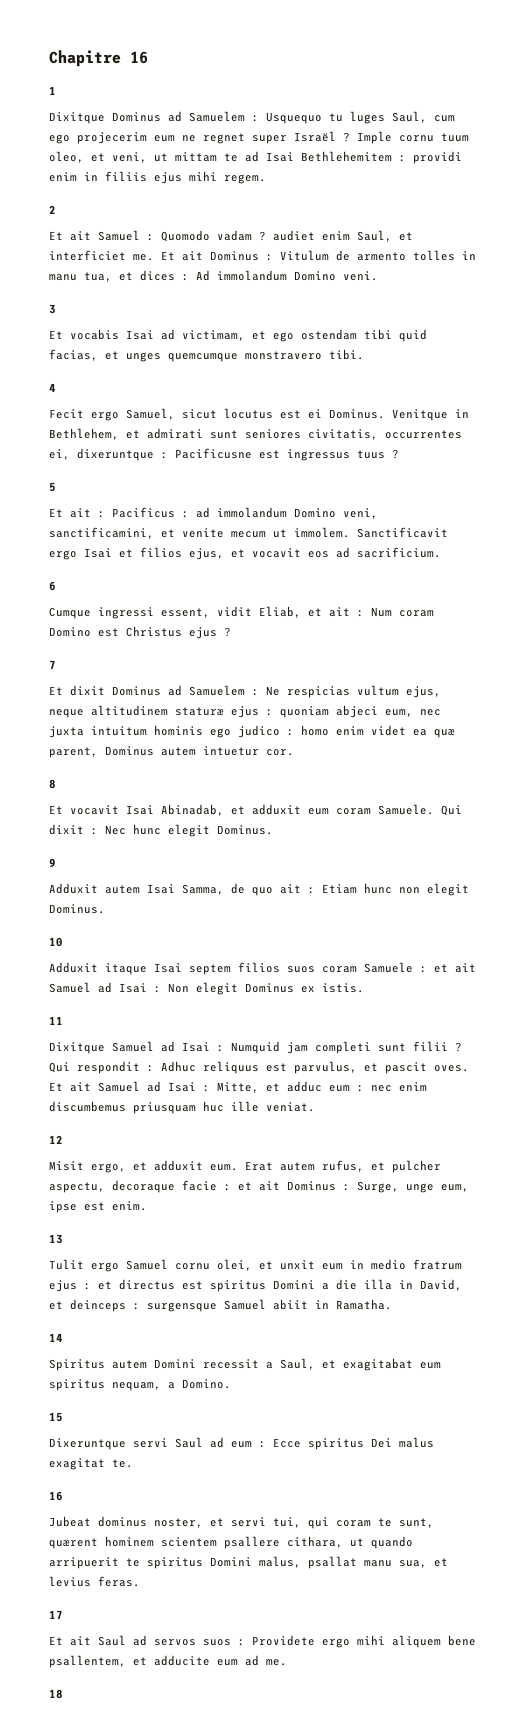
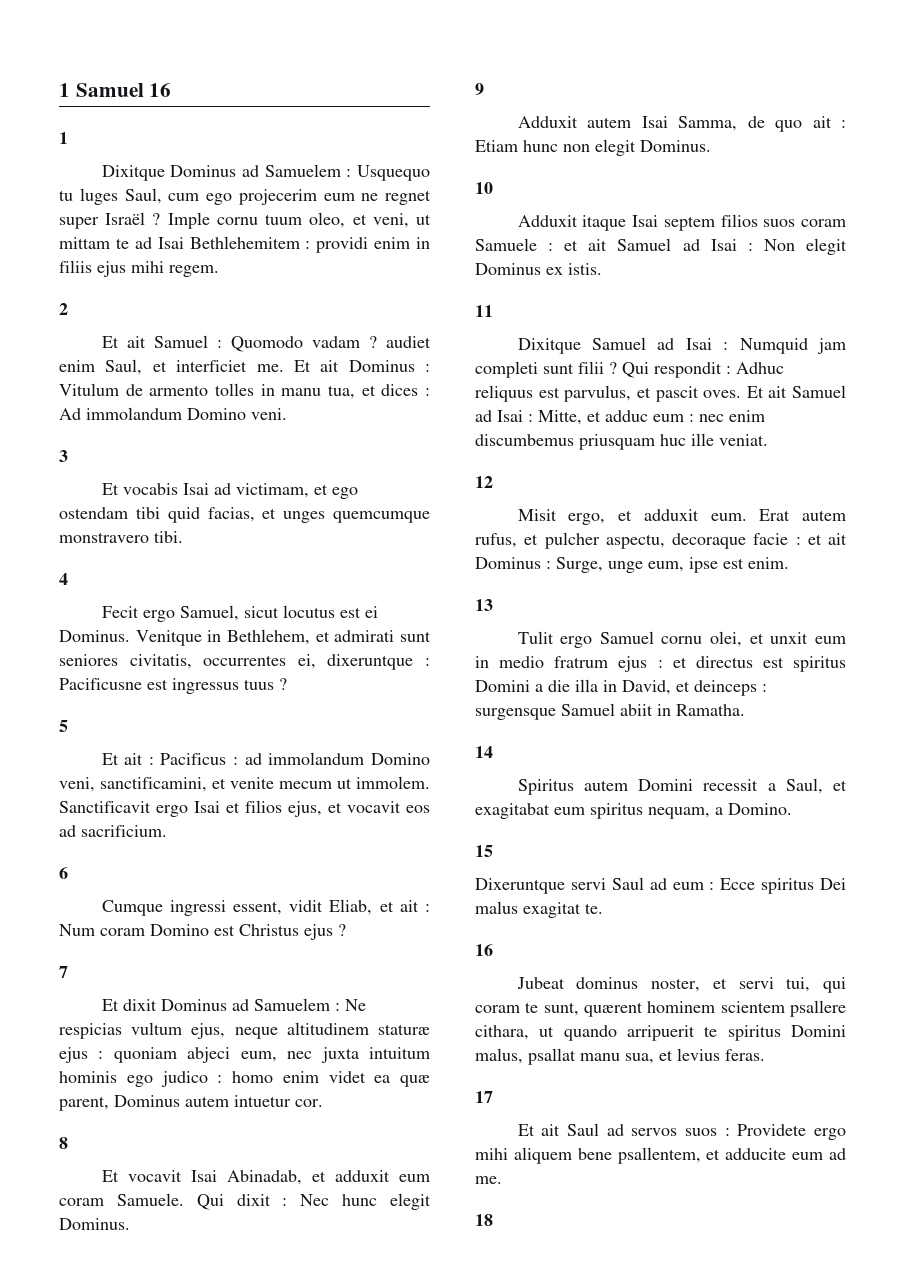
[49,50,121,67] Chapitre -> [59,83,144,97] 1 Samuel

